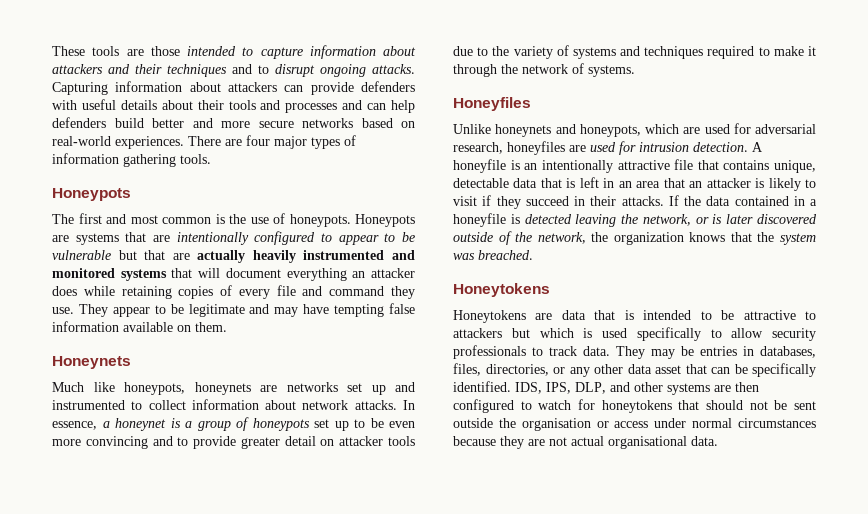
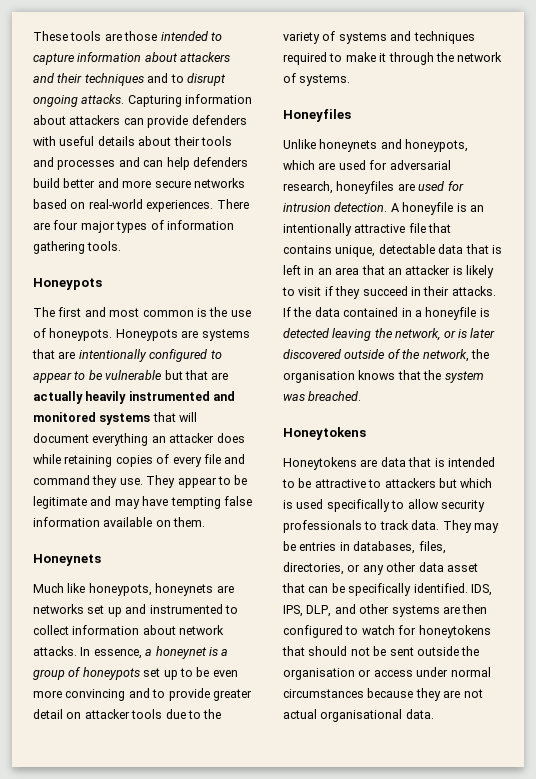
[613,232,684,245] organization -> [283,371,355,383] organisation

